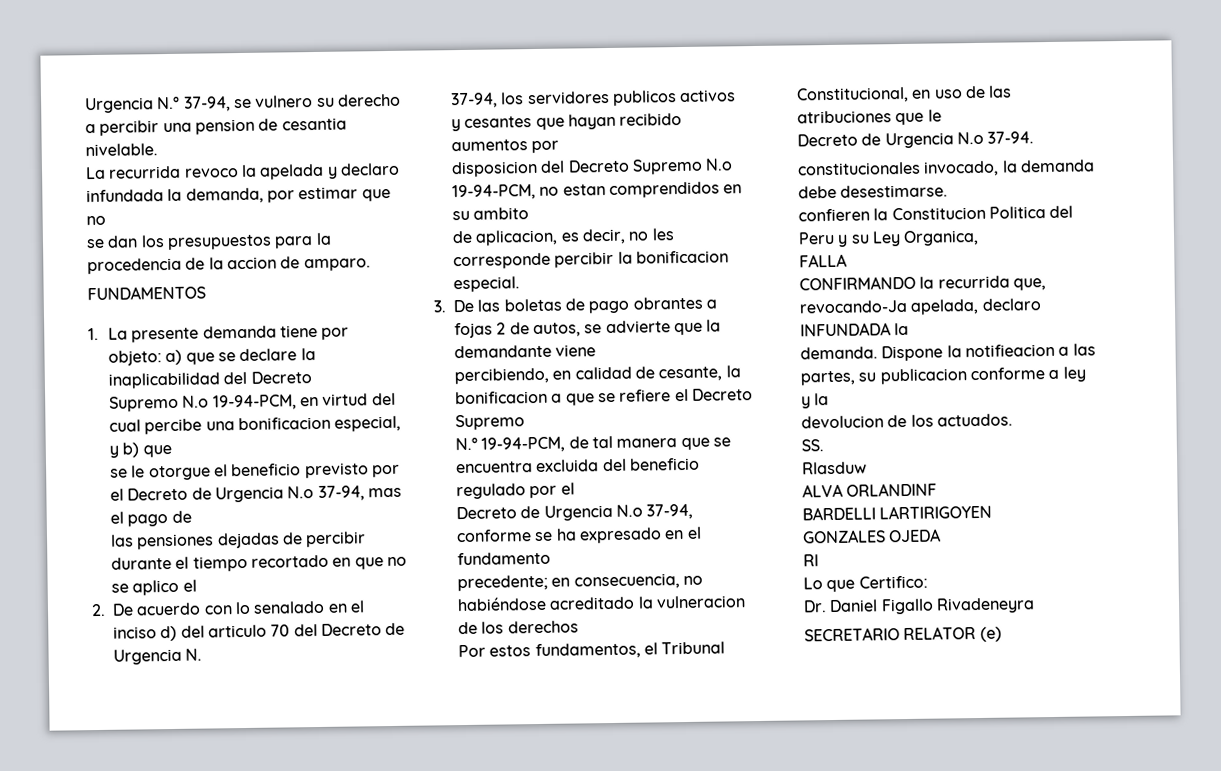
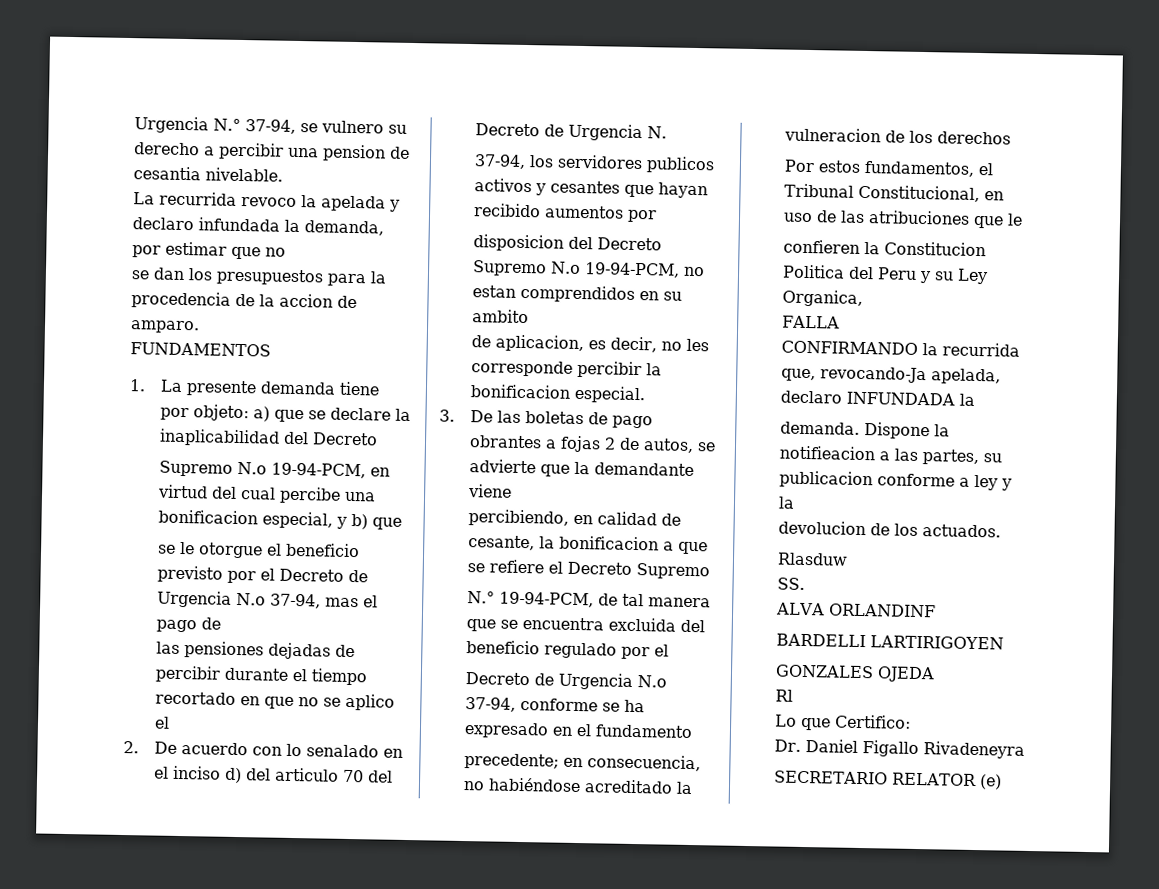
[797,131,1035,149] [797,159,1096,177] [798,184,949,199] // Decreto de Urgencia N.o 37-94. // constitucionales invocado, la demanda debe desestimarse. -> (1023, 219) none
(1014, 420) none -> [776,552,848,566] // Rlasduw
[802,461,868,475] // Rlasduw -> (805, 583) none

